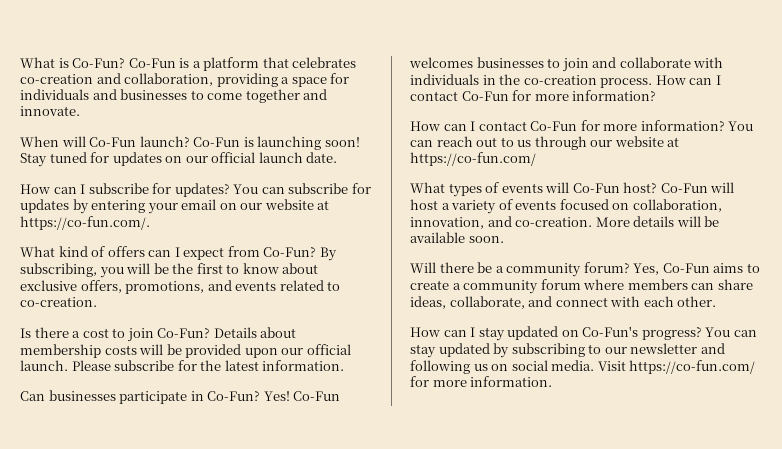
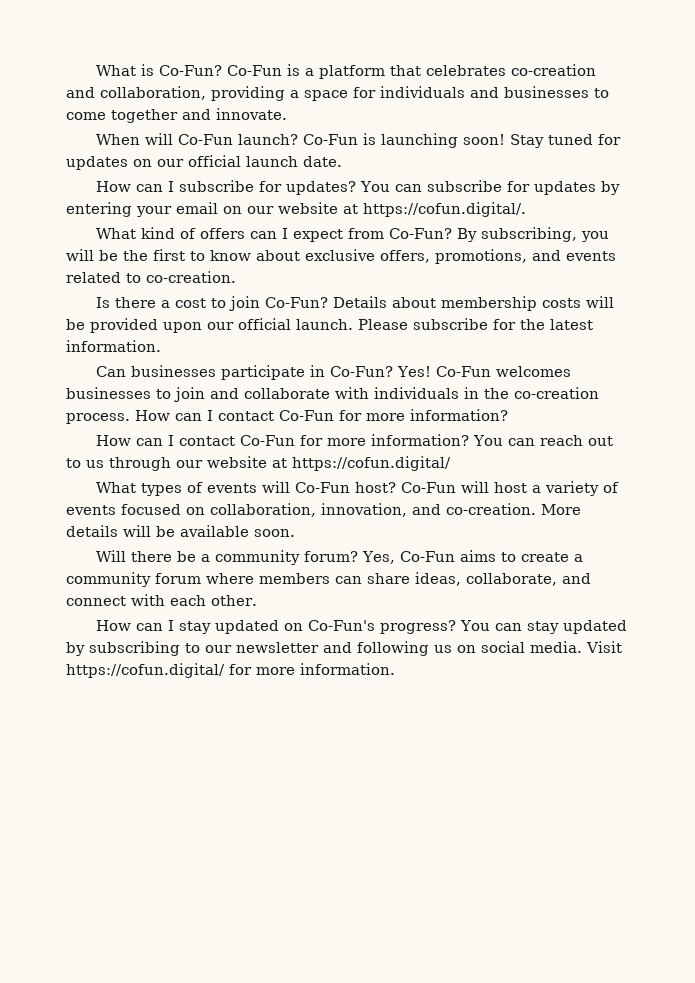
[20,216,150,230] https://co-fun.com/. -> [363,202,526,217] https://cofun.digital/.
[410,152,536,166] https://co-fun.com/ -> [292,456,451,471] https://cofun.digital/
[629,360,756,374] https://co-fun.com/ -> [66,663,225,678] https://cofun.digital/

